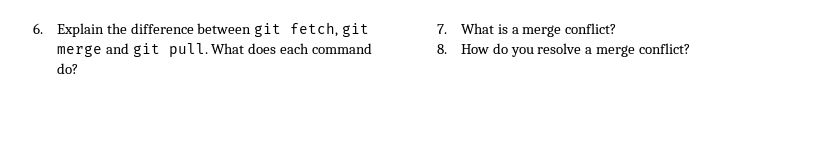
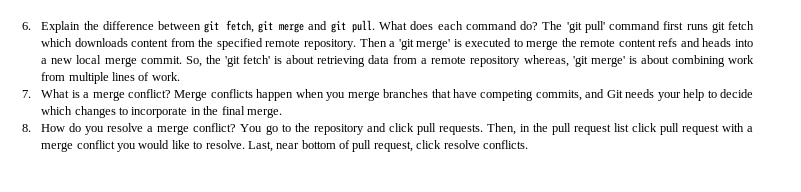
(78, 68) none -> [542,21,755,33] [41,38,754,50] [41,55,754,67] [41,72,180,84] The 'git pull' command first runs git fetch which downloads content from the specified remote repository. Then a 'git merge' is executed to merge the remote content refs and heads into a new local merge commit. So, the 'git fetch' is about retrieving data from a remote repository whereas, 'git merge' is about combining work from multiple lines of work.
(617, 28) none -> [174,89,753,101] [41,106,282,118] Merge conflicts happen when you merge branches that have competing commits, and Git needs your help to decide which changes to incorporate in the final merge.
(691, 48) none -> [240,123,753,135] [41,140,528,152] You go to the repository and click pull requests. Then, in the pull request list click pull request with a merge conflict you would like to resolve. Last, near bottom of pull request, click resolve conflicts.

